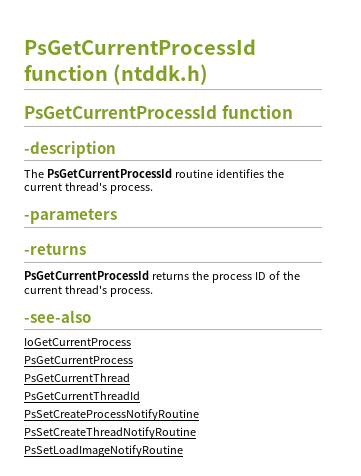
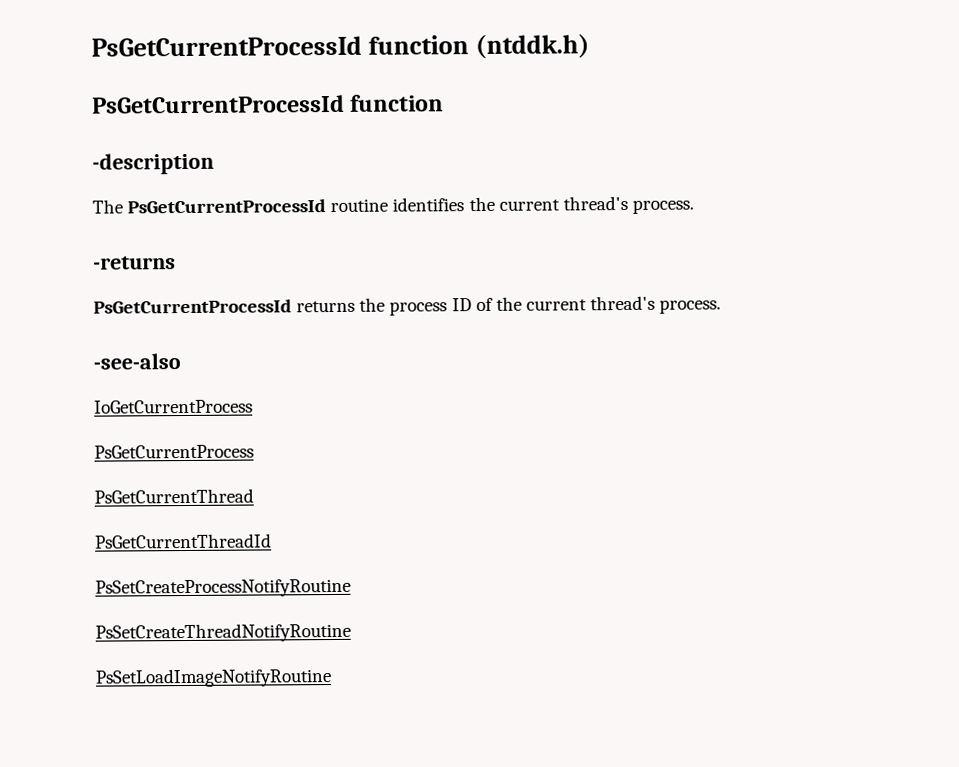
[24,208,117,224] // -parameters -> (694, 206) none

